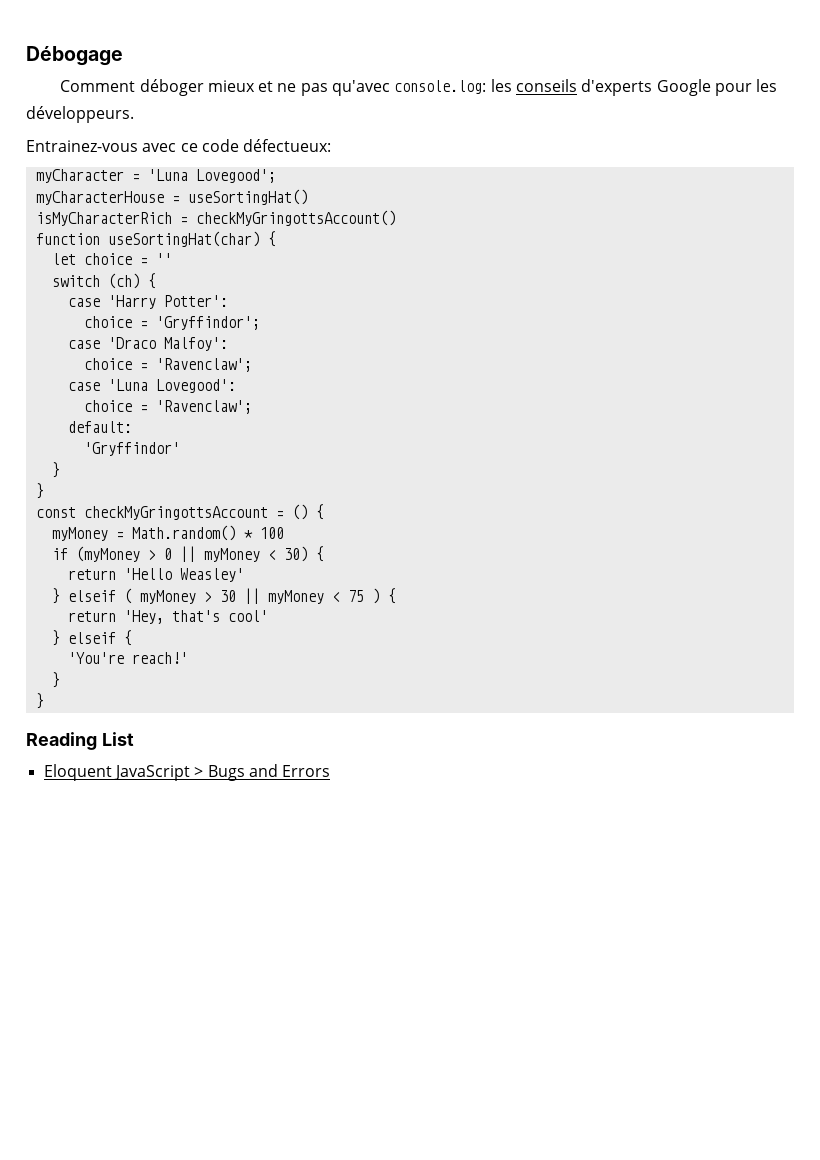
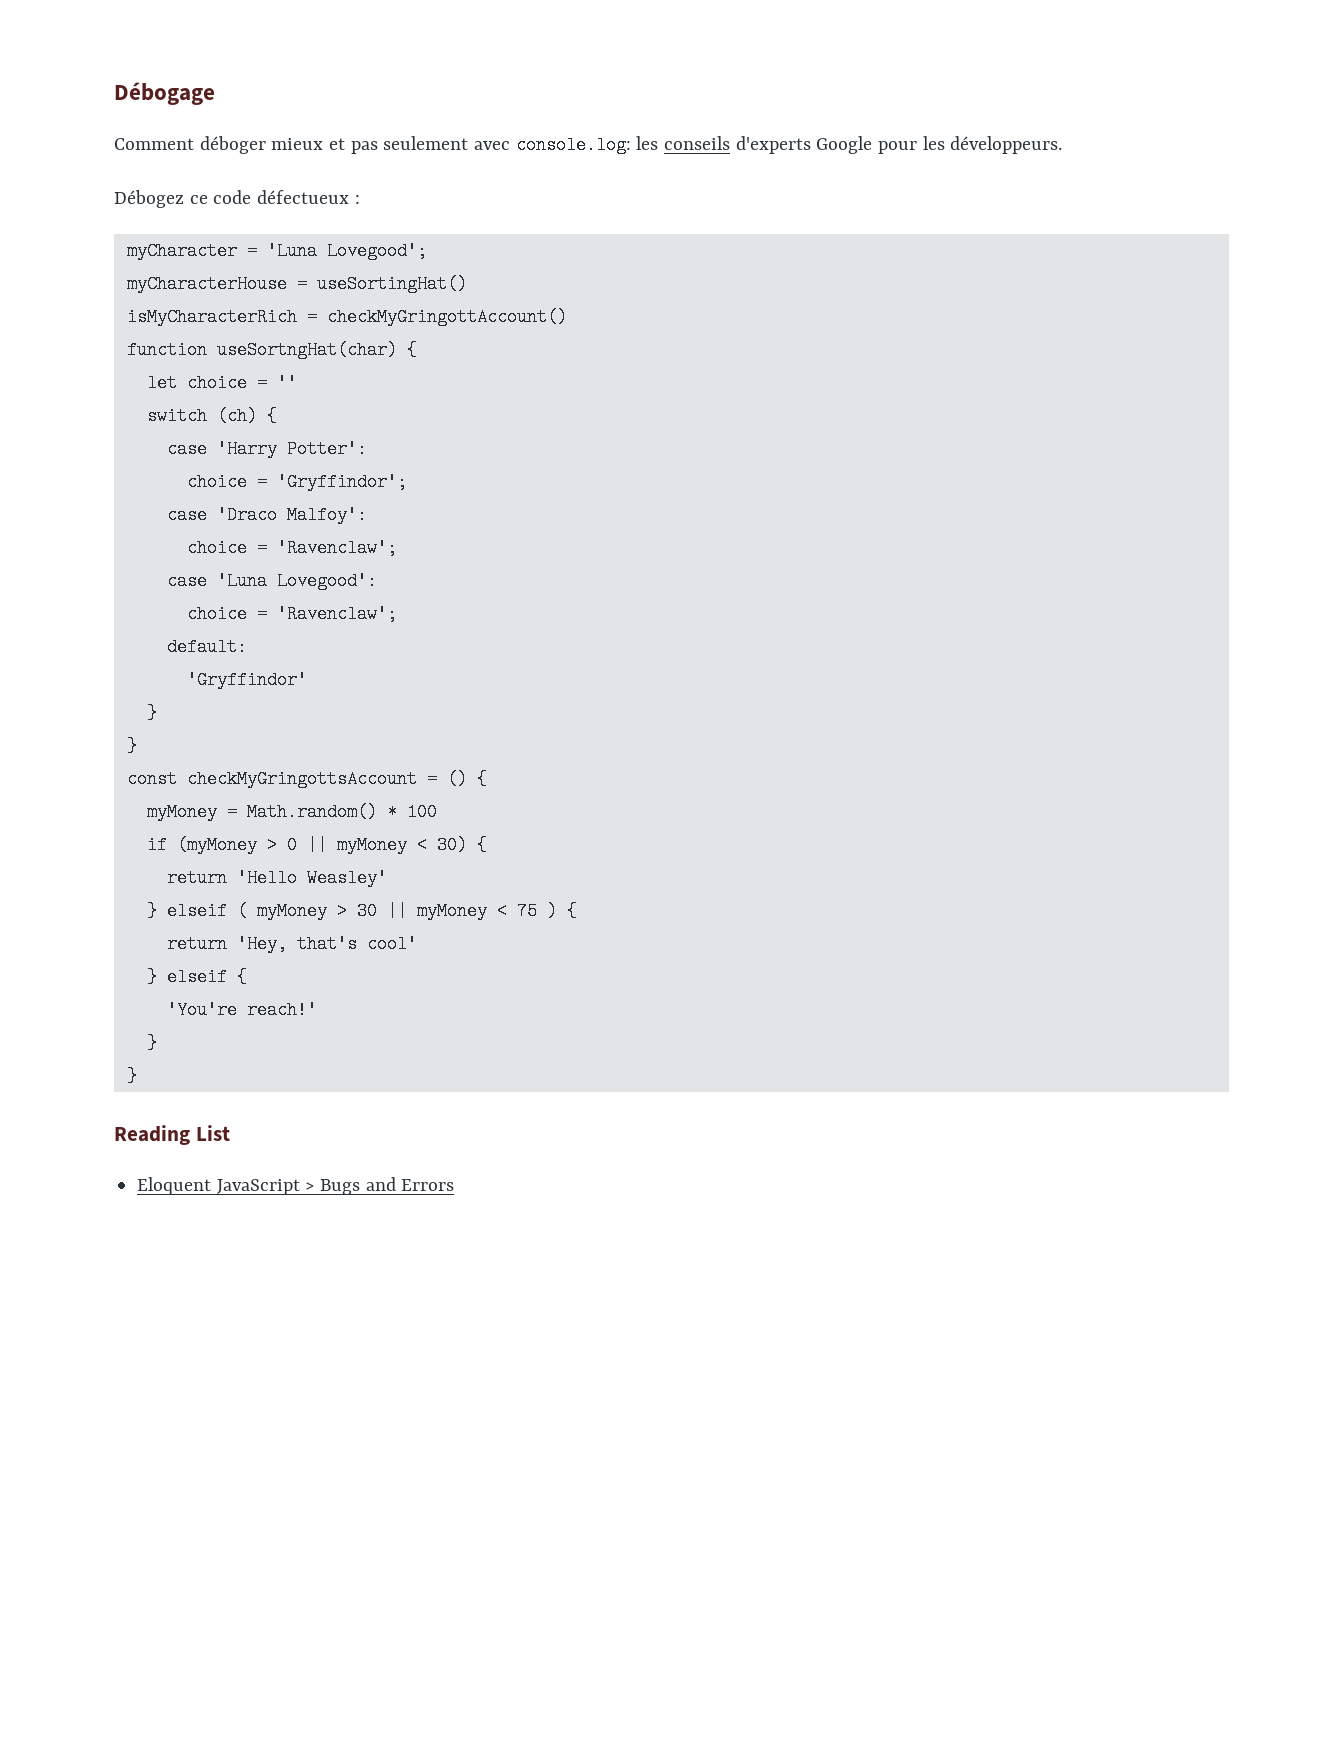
[277,80,391,96] ne pas qu'avec -> [350,136,511,154] pas seulement avec
[26,139,332,152] Entrainez-vous avec ce code défectueux: -> [114,190,360,208] Débogez ce code défectueux :
[195,210,396,226] checkMyGringottsAccount() -> [326,308,567,326] checkMyGringottAccount()
[107,231,260,247] useSortingHat(char) -> [216,341,397,359] useSortngHat(char)

